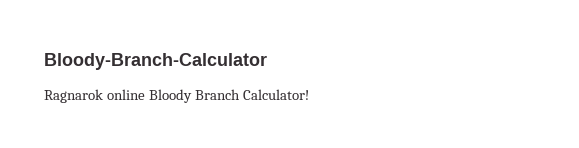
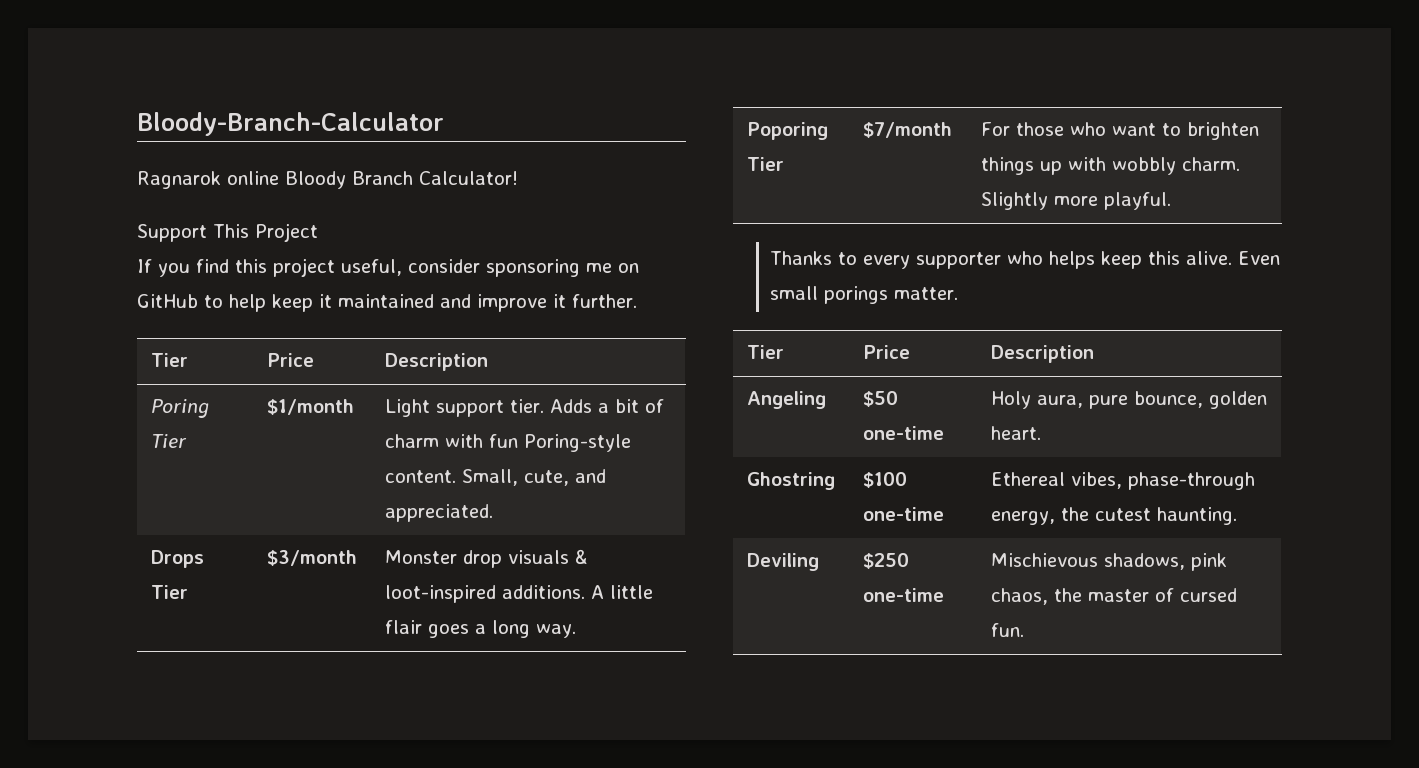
(309, 94) none -> [137,223,318,242] [137,258,639,277] [137,294,637,312] [150,353,188,367] [266,353,314,367] [384,353,488,371] [150,399,209,418] [150,434,187,448] [266,399,354,415] [384,399,664,417] [384,434,631,452] [384,469,606,486] [384,504,493,522] [150,550,204,568] [150,585,188,599] [266,550,357,566] [384,549,588,568] [384,585,653,603] [384,620,576,638] [746,122,828,140] [746,157,784,171] [862,122,952,138] [980,122,1259,140] [980,157,1240,175] [980,192,1171,210] [770,251,1281,269] [770,286,959,304] [746,345,784,359] [862,345,910,359] [990,345,1094,363] [746,391,826,409] [862,391,898,407] [862,426,944,440] [990,391,1267,409] [990,426,1041,440] [746,472,835,490] [862,472,907,488] [862,507,944,521] [990,472,1255,490] [990,507,1237,525] [746,553,819,571] [862,553,909,569] [862,588,944,602] [990,553,1227,571] [990,588,1237,605] [990,623,1024,637] // Support This Project // If you find this project useful, consider sponsoring me on GitHub to help keep it maintained and improve it further. // Tier | Price | Description // Poring Tier | $1/month | Light support tier. Adds a bit of charm with fun Poring-style content. Small, cute, and appreciated. // Drops Tier | $3/month | Monster drop visuals & loot-inspired additions. A little flair goes a long way. // Poporing Tier | $7/month | For those who want to brighten things up with wobbly charm. Slightly more playful. // Thanks to every supporter who helps keep this alive. Even small porings matter. // Tier | Price | Description // Angeling | $50 one-time | Holy aura, pure bounce, golden heart. // Ghostring | $100 one-time | Ethereal vibes, phase-through energy, the cutest haunting. // Deviling | $250 one-time | Mischievous shadows, pink chaos, the master of cursed fun.

